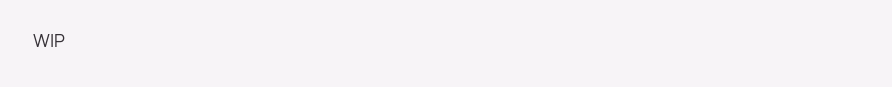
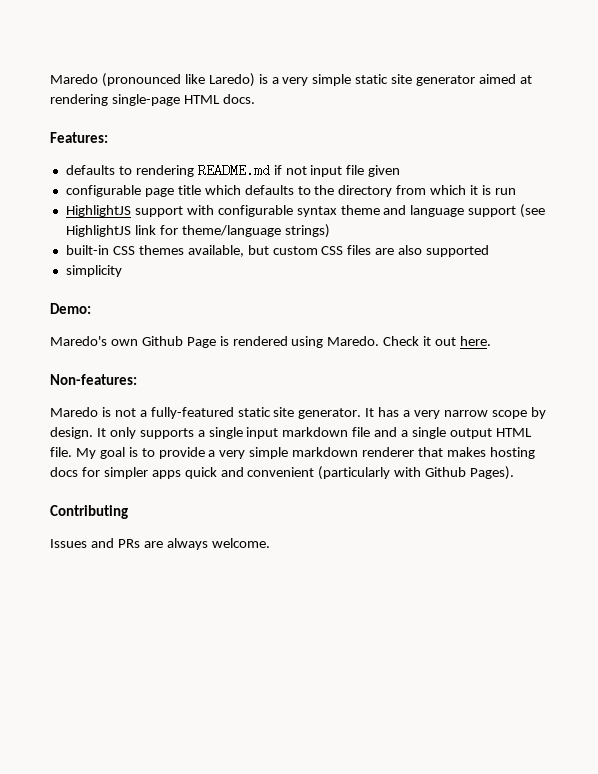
[33,34,65,47] WIP -> [50,73,532,87] [50,94,255,106] [50,132,108,143] [65,164,401,177] [65,185,516,197] [65,204,546,218] [65,224,330,238] [65,245,490,257] [65,265,122,277] [50,303,91,314] [50,336,492,348] [50,374,137,385] [50,407,546,419] [50,427,532,439] [50,447,535,459] [50,466,515,480] [50,505,128,519] [50,538,270,550] Maredo (pronounced like Laredo) is a very simple static site generator aimed at rendering single-page HTML docs. // Features: // defaults to rendering README.md if not input file given // configurable page title which defaults to the directory from which it is run // HighlightJS support with configurable syntax theme and language support (see HighlightJS link for theme/language strings) // built-in CSS themes available, but custom CSS files are also supported // simplicity // Demo: // Maredo's own Github Page is rendered using Maredo. Check it out here. // Non-features: // Maredo is not a fully-featured static site generator. It has a very narrow scope by design. It only supports a single input markdown file and a single output HTML file. My goal is to provide a very simple markdown renderer that makes hosting docs for simpler apps quick and convenient (particularly with Github Pages). // Contributing // Issues and PRs are always welcome.

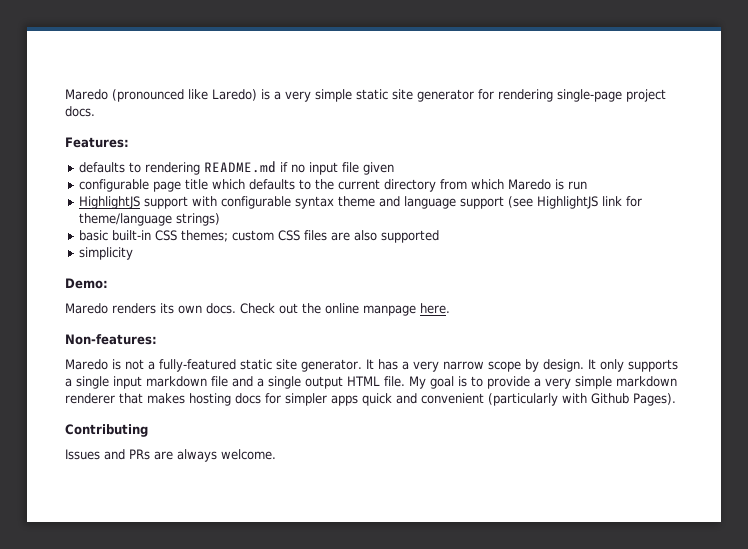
[479,74,532,84] aimed at -> [478,89,494,100] for
[183,95,220,104] HTML -> [626,89,666,102] project
[285,166,307,175] not -> [291,164,306,173] no
(335, 190) none -> [338,179,381,190] current
[470,185,479,195] it -> [508,179,552,190] Maredo
(330, 231) none -> [79,230,109,241] basic
[138,245,269,257] themes available, but -> [181,230,229,242] themes;
[50,336,457,348] Maredo's own Github Page is rendered using Maredo. Check it out -> [65,303,416,316] Maredo renders its own docs. Check out the online manpage

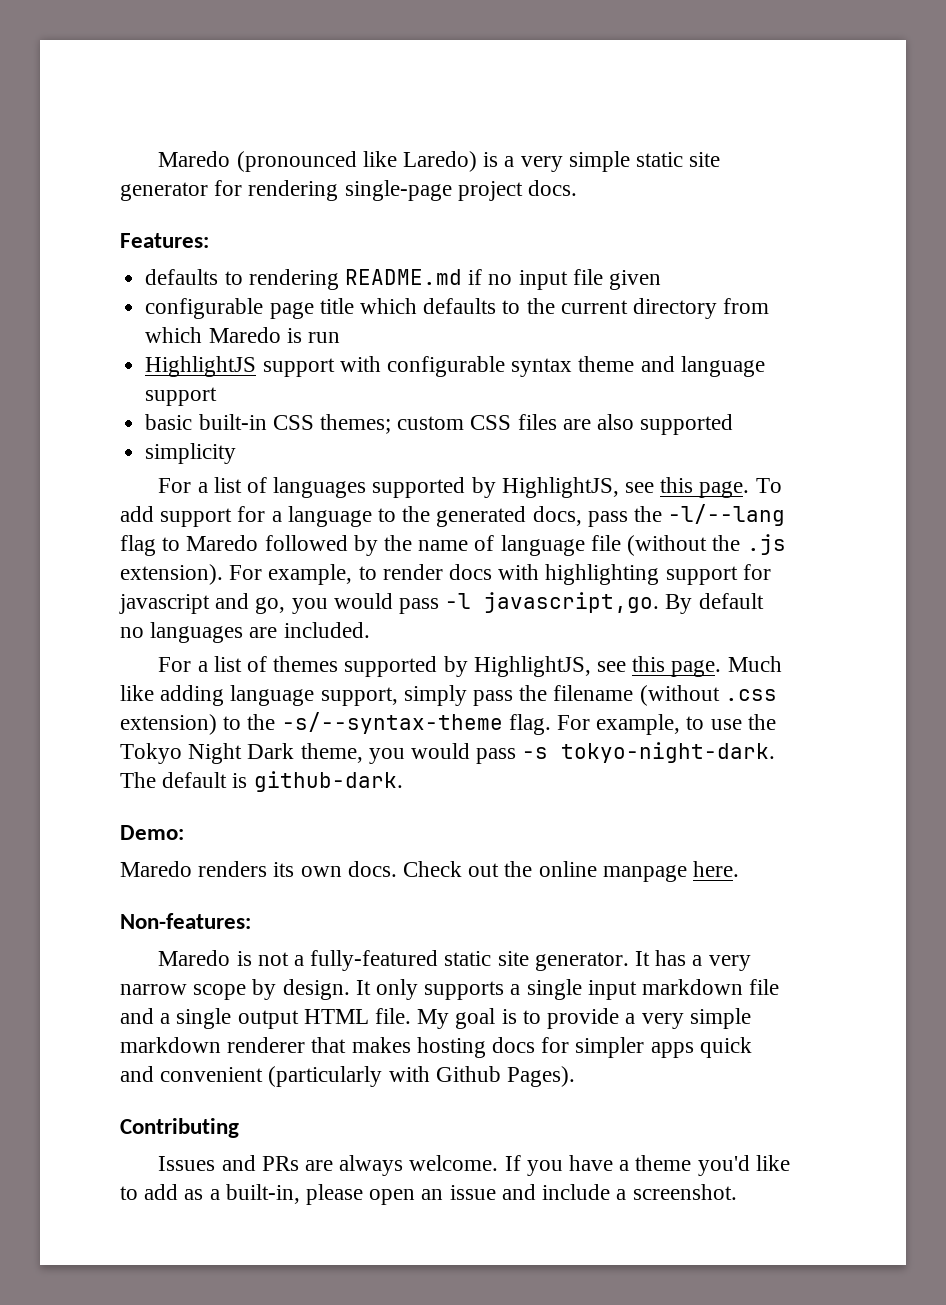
[508,196,643,209] [79,213,221,226] (see HighlightJS link for theme/language strings) -> (218, 396) none
(134, 253) none -> [158,477,782,498] [120,504,786,527] [120,534,786,556] [120,564,771,585] [119,592,764,614] [120,622,370,643] [158,656,782,677] [120,685,777,706] [120,712,776,735] [120,742,776,764] [120,771,403,792] // For a list of languages supported by HighlightJS, see this page. To add support for a language to the generated docs, pass the -l/--lang flag to Maredo followed by the name of language file (without the .js extension). For example, to render docs with highlighting support for javascript and go, you would pass -l javascript,go. By default no languages are included. // For a list of themes supported by HighlightJS, see this page. Much like adding language support, simply pass the filename (without .css extension) to the -s/--syntax-theme flag. For example, to use the Tokyo Night Dark theme, you would pass -s tokyo-night-dark. The default is github-dark.
(276, 454) none -> [504,1155,790,1176] [120,1184,737,1205] If you have a theme you'd like to add as a built-in, please open an issue and include a screenshot.

